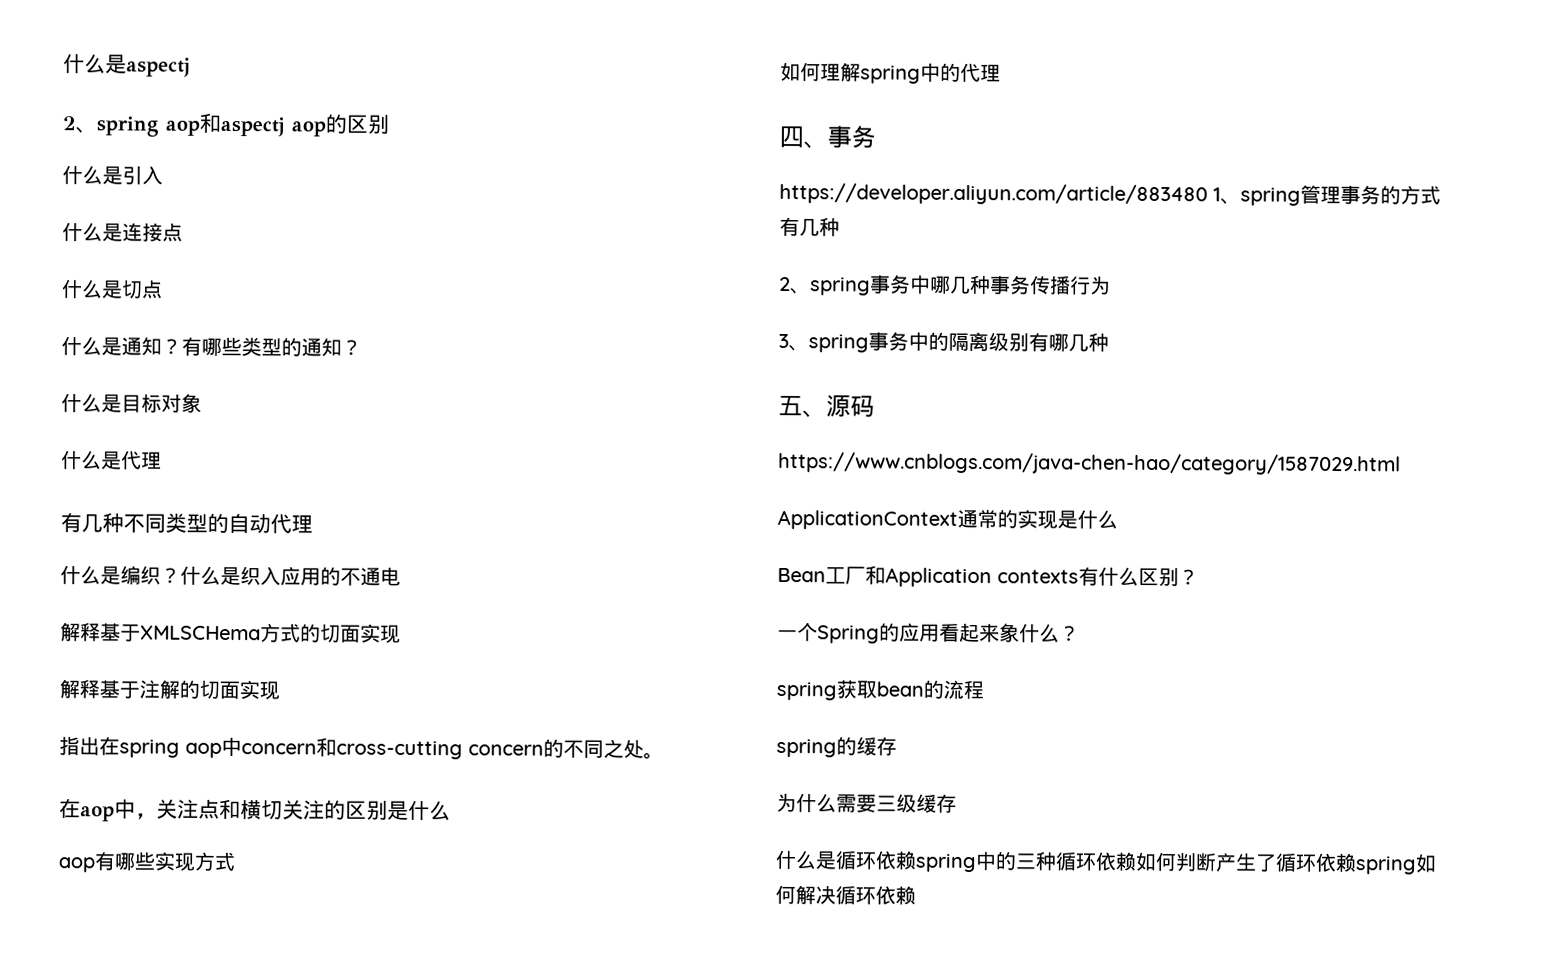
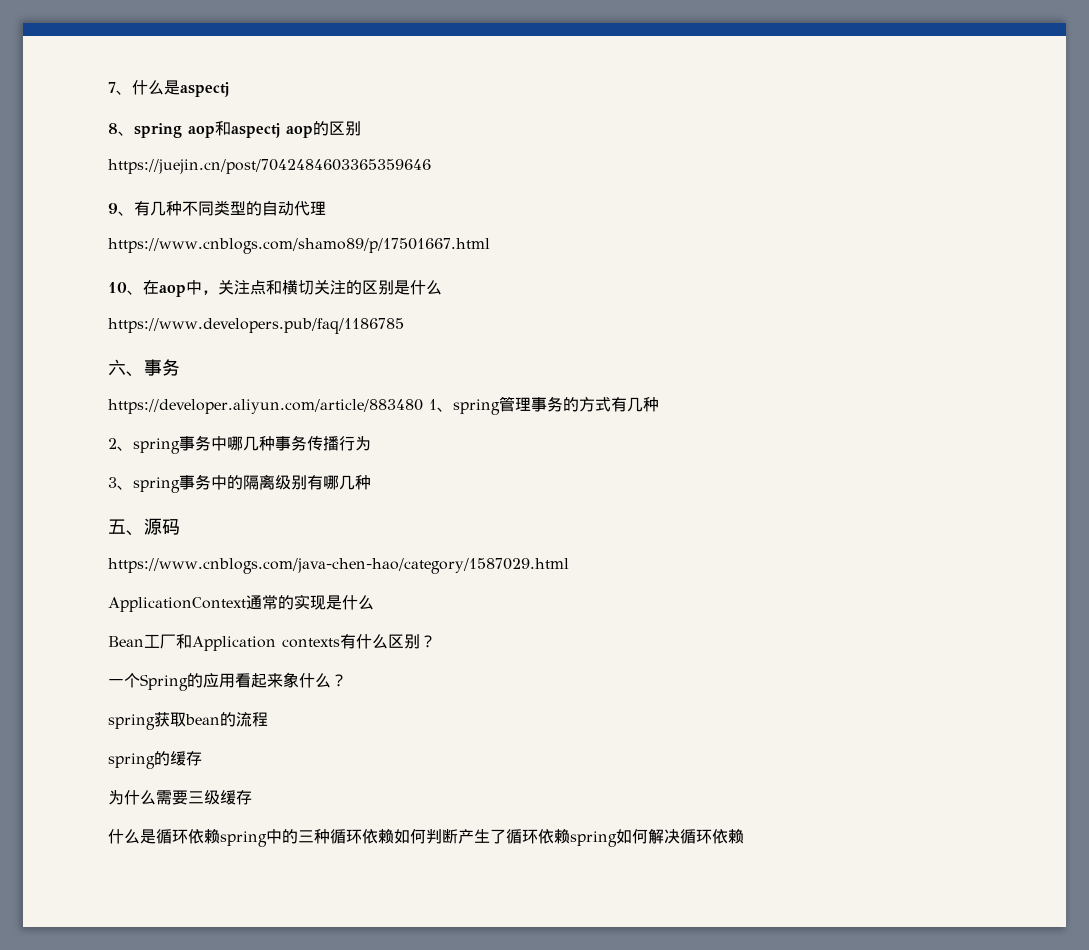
(63, 64) none -> [108,82,132,95] 7、
[62,116,76,131] 2 -> [108,123,118,134] 8
[62,165,163,185] [62,222,183,242] [61,279,163,299] [61,336,362,357] [61,393,202,413] [61,450,162,470] 什么是引入 // 什么是连接点 // 什么是切点 // 什么是通知？有哪些类型的通知？ // 什么是目标对象 // 什么是代理 // -> [108,159,431,174] [108,203,134,216] https://juejin.cn/post/7042484603365359646 // 9、
[60,565,401,586] [60,622,401,644] [59,679,280,701] [59,736,664,760] 什么是编织？什么是织入应用的不通电 // 解释基于XMLSCHema方式的切面实现 // 解释基于注解的切面实现 // 指出在spring aop中concern和cross-cutting concern的不同之处。 // -> [108,238,490,254] [108,282,143,295] https://www.cnblogs.com/shamo89/p/17501667.html // 10、
[58,851,235,873] [780,61,1001,84] [779,125,804,149] aop有哪些实现方式 // 如何理解spring中的代理 // 四 -> [108,318,404,334] [108,359,126,376] https://www.developers.pub/faq/1186785 // 六

